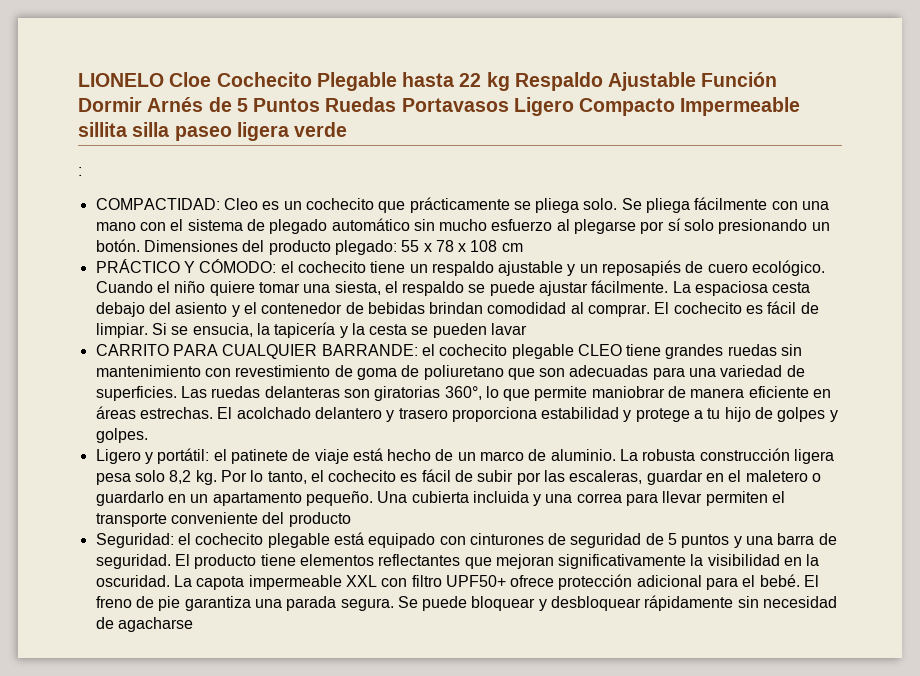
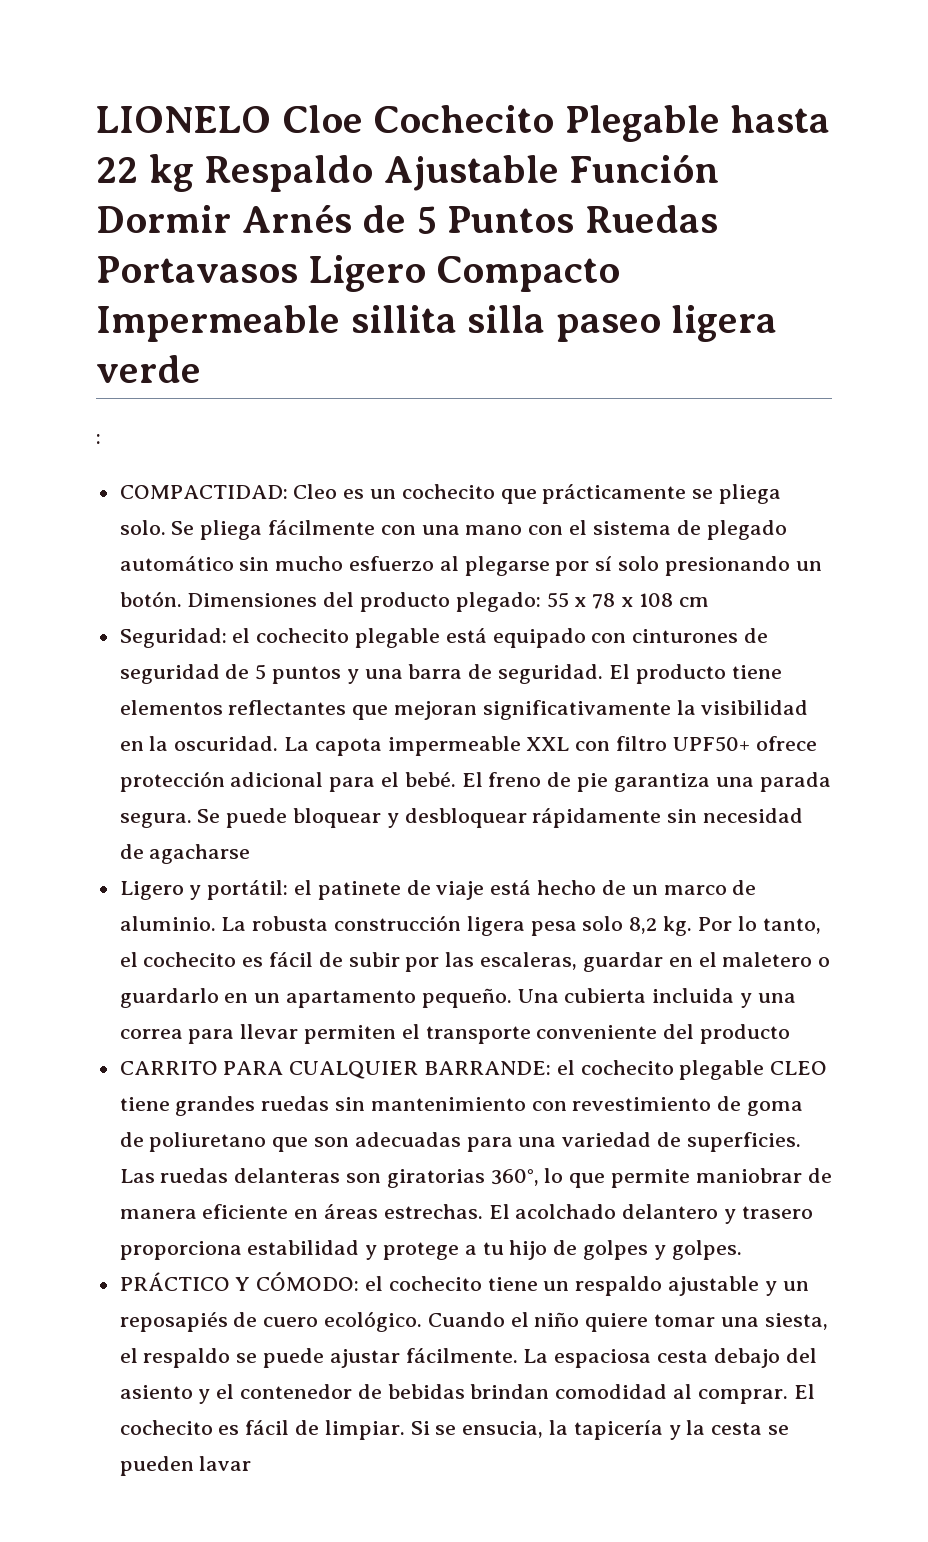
[95,259,826,276] [95,280,811,296] [95,301,819,317] [95,322,528,338] [95,344,803,359] [95,365,805,380] [95,386,832,401] [95,406,838,422] [95,428,148,443] [95,448,835,464] [95,469,822,485] [95,491,786,506] [95,512,351,527] // PRÁCTICO Y CÓMODO: el cochecito tiene un respaldo ajustable y un reposapiés de cuero ecológico. Cuando el niño quiere tomar una siesta, el respaldo se puede ajustar fácilmente. La espaciosa cesta debajo del asiento y el contenedor de bebidas brindan comodidad al comprar. El cochecito es fácil de limpiar. Si se ensucia, la tapicería y la cesta se pueden lavar // CARRITO PARA CUALQUIER BARRANDE: el cochecito plegable CLEO tiene grandes ruedas sin mantenimiento con revestimiento de goma de poliuretano que son adecuadas para una variedad de superficies. Las ruedas delanteras son giratorias 360°, lo que permite maniobrar de manera eficiente en áreas estrechas. El acolchado delantero y trasero proporciona estabilidad y protege a tu hijo de golpes y golpes. // Ligero y portátil: el patinete de viaje está hecho de un marco de aluminio. La robusta construcción ligera pesa solo 8,2 kg. Por lo tanto, el cochecito es fácil de subir por las escaleras, guardar en el maletero o guardarlo en un apartamento pequeño. Una cubierta incluida y una correa para llevar permiten el transporte conveniente del producto -> (709, 602) none
(193, 624) none -> [119,880,757,900] [119,915,821,936] [119,952,831,972] [119,988,796,1008] [119,1024,791,1044] [119,1060,828,1080] [119,1096,804,1116] [119,1132,801,1152] [119,1168,832,1188] [119,1204,813,1224] [119,1240,742,1260] [119,1272,809,1296] [119,1311,828,1332] [119,1348,817,1368] [119,1384,815,1404] [119,1420,790,1440] [119,1456,252,1476] // Ligero y portátil: el patinete de viaje está hecho de un marco de aluminio. La robusta construcción ligera pesa solo 8,2 kg. Por lo tanto, el cochecito es fácil de subir por las escaleras, guardar en el maletero o guardarlo en un apartamento pequeño. Una cubierta incluida y una correa para llevar permiten el transporte conveniente del producto // CARRITO PARA CUALQUIER BARRANDE: el cochecito plegable CLEO tiene grandes ruedas sin mantenimiento con revestimiento de goma de poliuretano que son adecuadas para una variedad de superficies. Las ruedas delanteras son giratorias 360°, lo que permite maniobrar de manera eficiente en áreas estrechas. El acolchado delantero y trasero proporciona estabilidad y protege a tu hijo de golpes y golpes. // PRÁCTICO Y CÓMODO: el cochecito tiene un respaldo ajustable y un reposapiés de cuero ecológico. Cuando el niño quiere tomar una siesta, el respaldo se puede ajustar fácilmente. La espaciosa cesta debajo del asiento y el contenedor de bebidas brindan comodidad al comprar. El cochecito es fácil de limpiar. Si se ensucia, la tapicería y la cesta se pueden lavar

